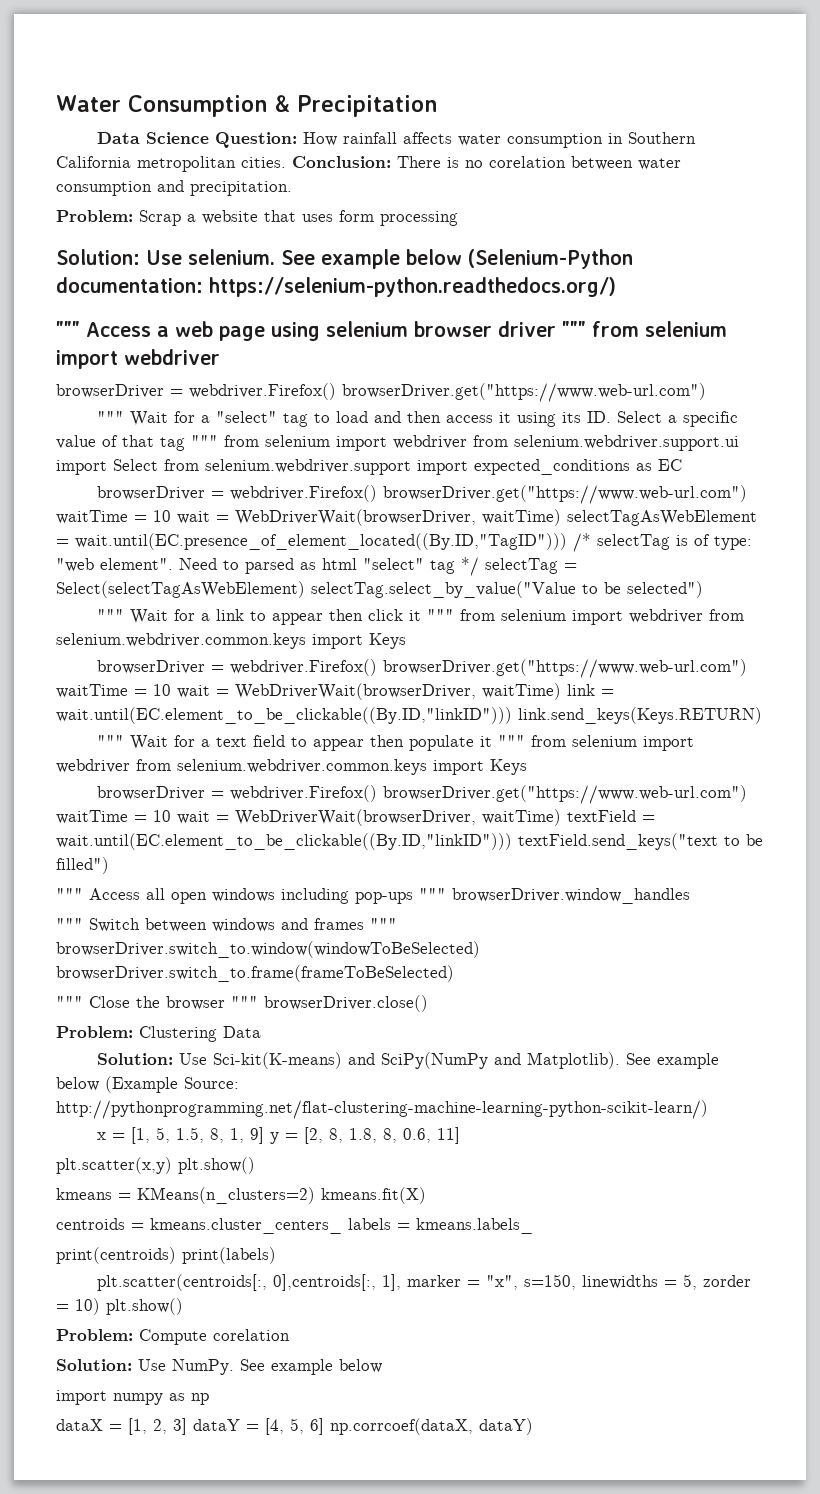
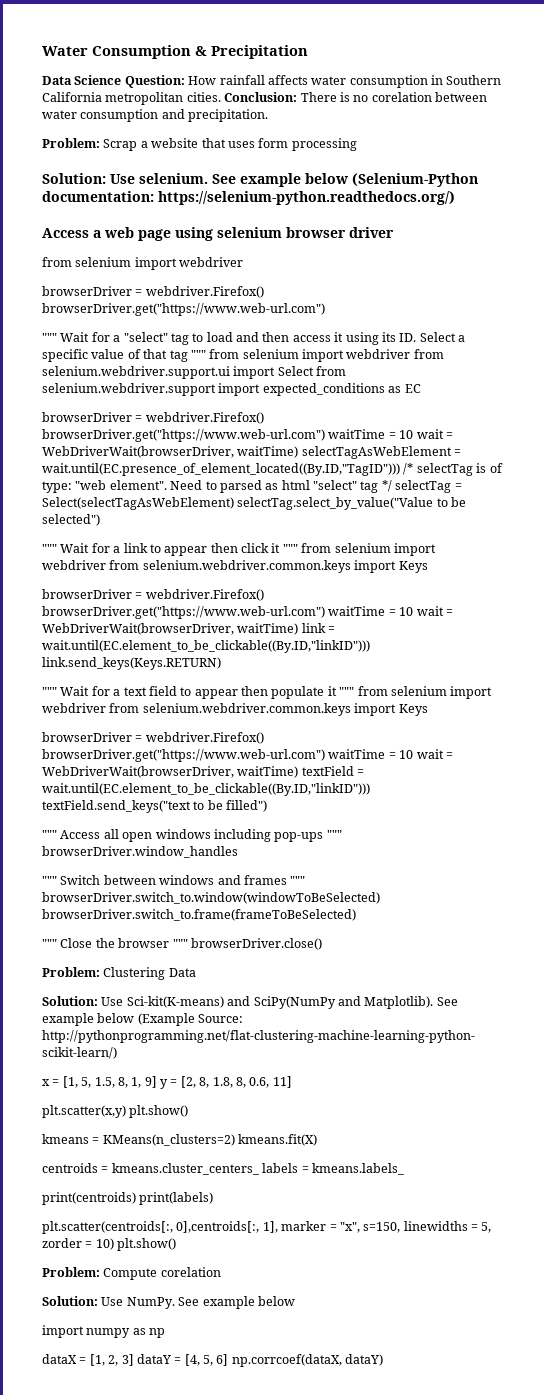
[56,321,80,337] """ -> (455, 198) none
[562,321,586,337] """ -> (394, 232) //

